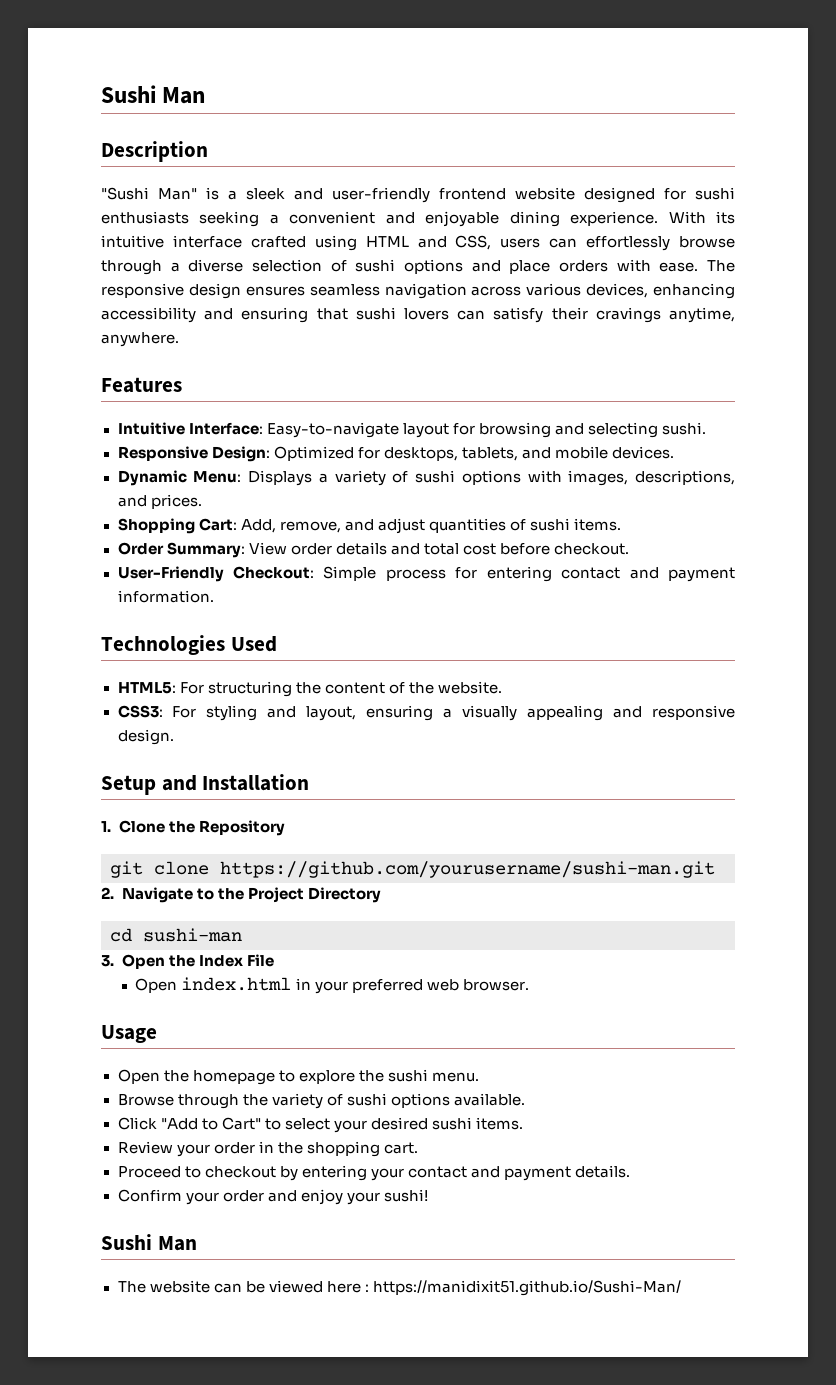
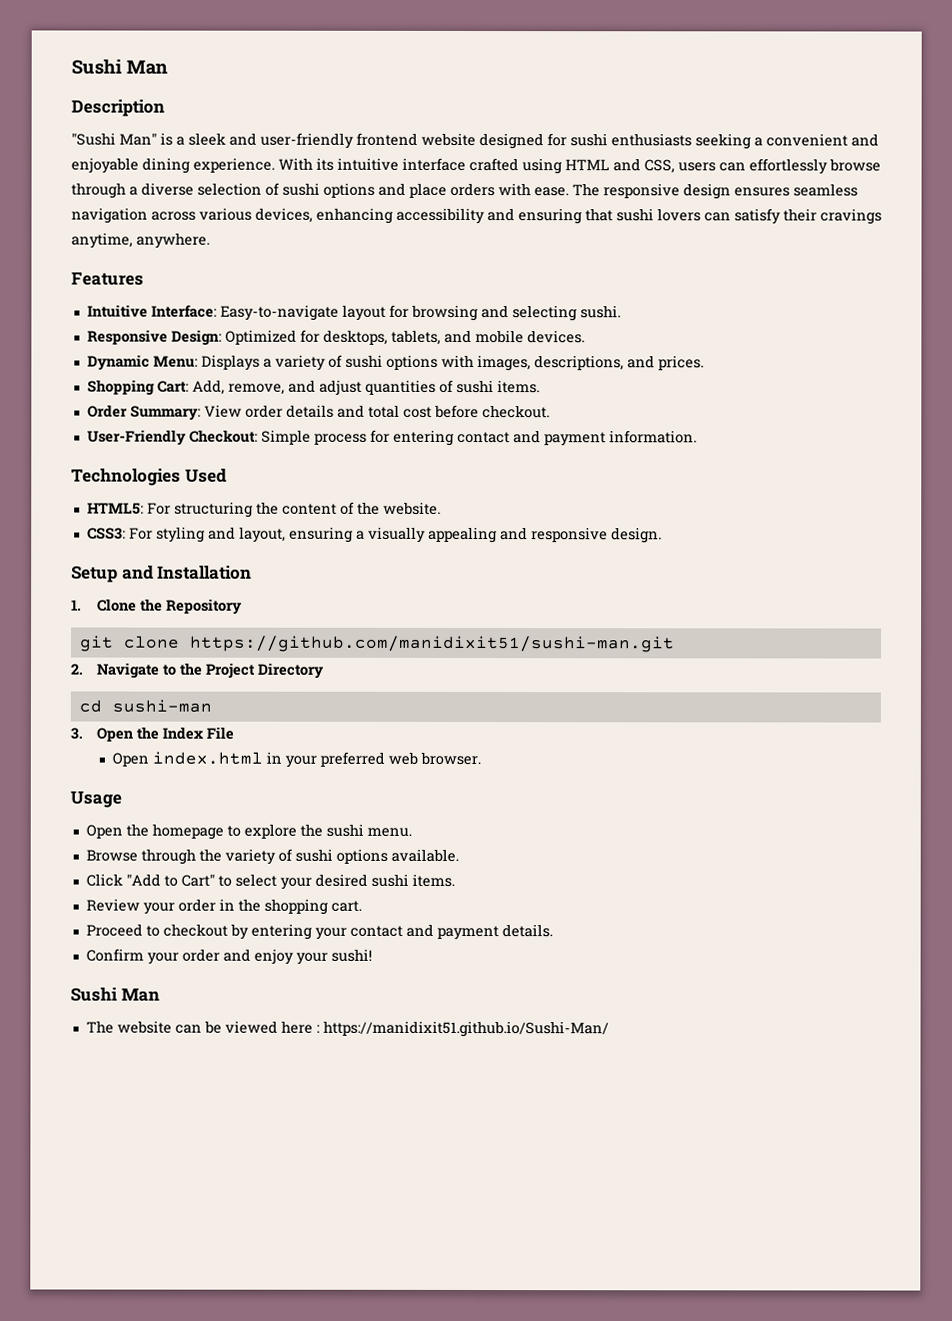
[220,861,715,878] https://github.com/yourusername/sushi-man.git -> [189,635,675,653] https://github.com/manidixit51/sushi-man.git

